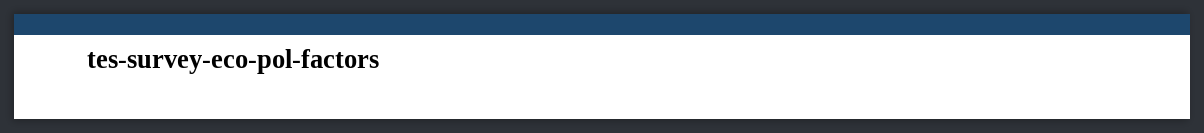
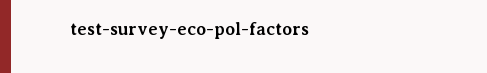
[87,49,379,74] tes-survey-eco-pol-factors -> [70,22,309,39] test-survey-eco-pol-factors

